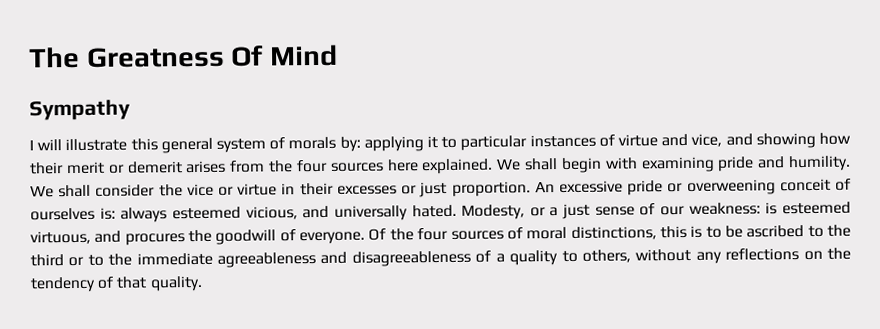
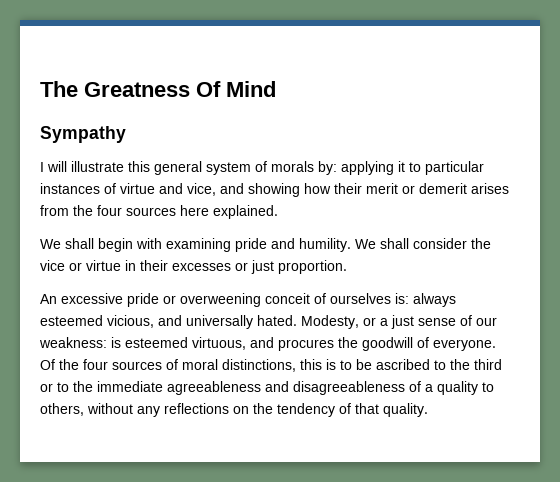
(494, 166) none -> (278, 212) //
(531, 189) none -> (347, 267) //

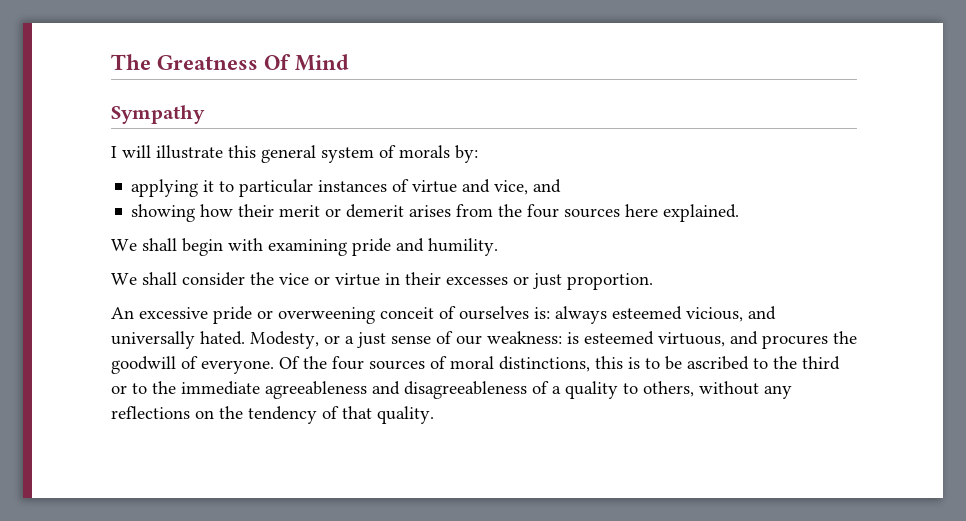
(337, 168) none -> (478, 154) //
(244, 188) none -> (562, 186) //
(351, 245) none -> (498, 247) //

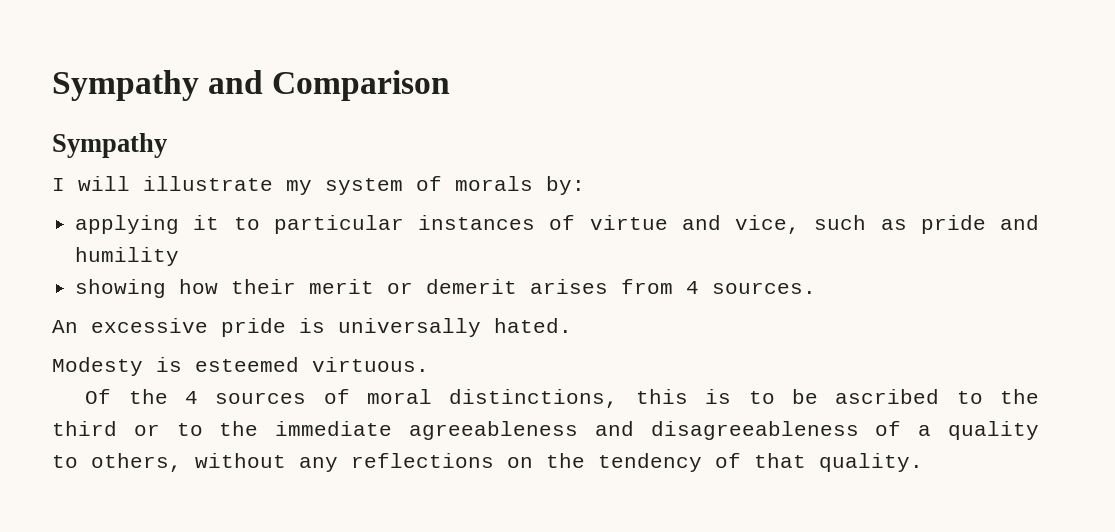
[111,54,350,71] The Greatness Of Mind -> [52,70,451,101] Sympathy and Comparison
[228,145,316,163] this general -> [286,180,312,195] my
[533,179,562,193] and -> [814,215,1039,234] [75,247,180,266] such as pride and humility
[498,204,740,222] [111,238,498,256] [111,272,653,290] [111,306,776,324] [111,331,857,349] [111,356,274,374] the four sources here explained. // We shall begin with examining pride and humility. // We shall consider the vice or virtue in their excesses or just proportion. // An excessive pride or overweening conceit of ourselves is: always esteemed vicious, and universally hated. Modesty, or a just sense of our weakness: is esteemed virtuous, and procures the goodwill of everyone. -> [686,281,817,294] [52,318,572,337] [52,357,429,376] 4 sources. // An excessive pride is universally hated. // Modesty is esteemed virtuous. //
[332,356,364,370] four -> [185,391,199,404] 4

